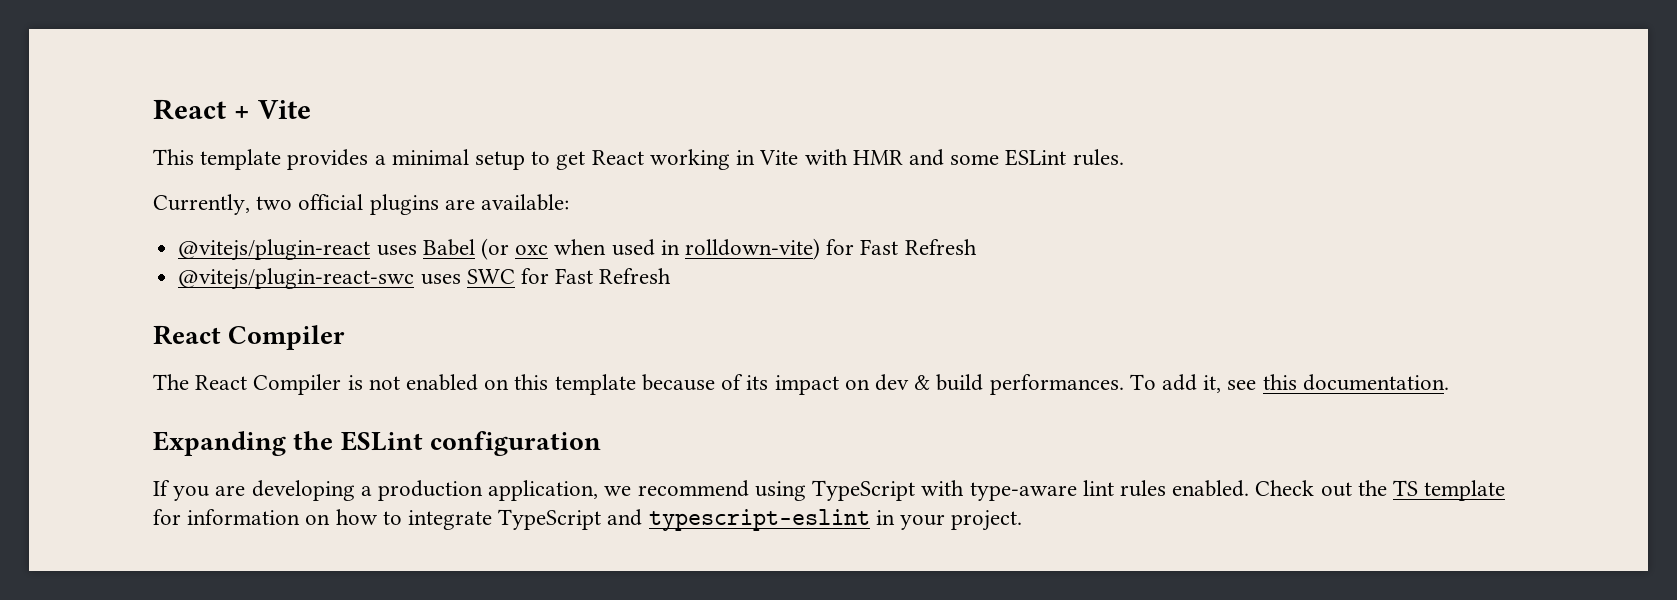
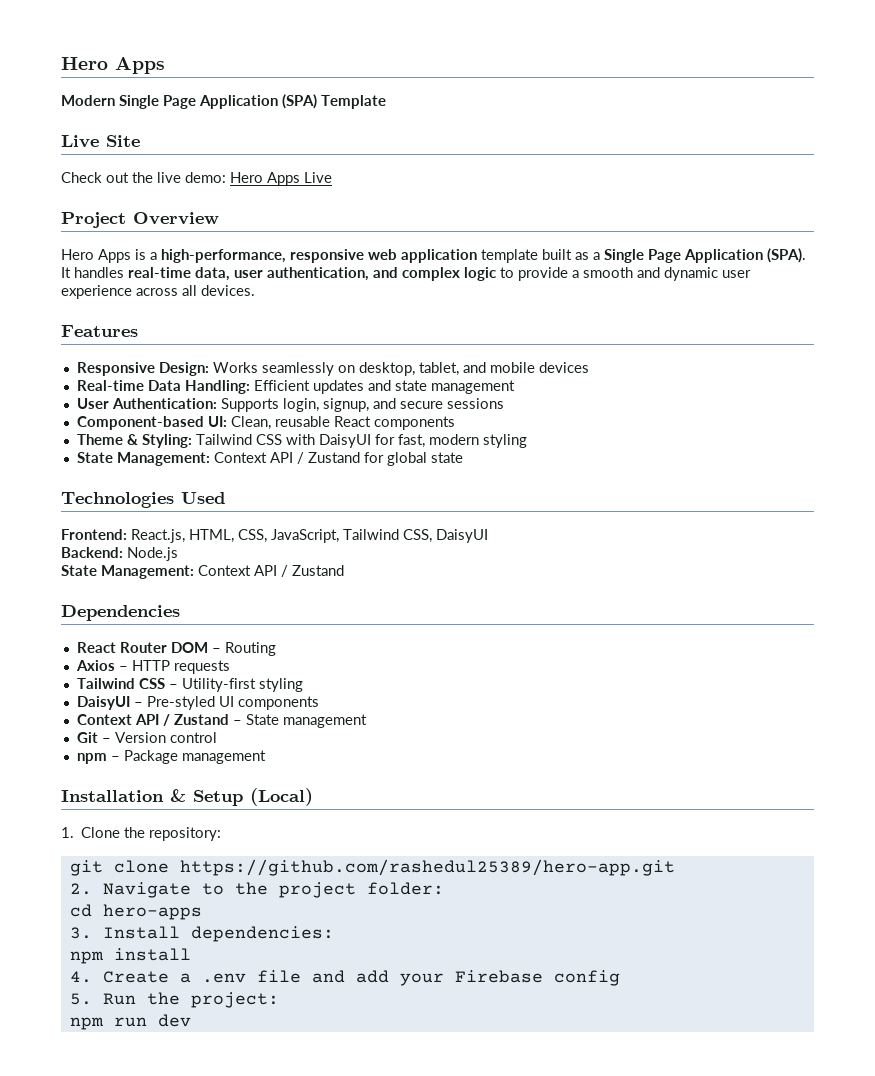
[153,99,311,120] [153,149,1124,170] [153,194,570,215] [178,238,977,261] [178,268,672,290] [153,325,346,350] [153,374,1449,395] [153,431,601,456] [153,480,1506,501] [153,509,1023,531] React + Vite // This template provides a minimal setup to get React working in Vite with HMR and some ESLint rules. // Currently, two official plugins are available: // @vitejs/plugin-react uses Babel (or oxc when used in rolldown-vite) for Fast Refresh // @vitejs/plugin-react-swc uses SWC for Fast Refresh // React Compiler // The React Compiler is not enabled on this template because of its impact on dev & build performances. To add it, see this documentation. // Expanding the ESLint configuration // If you are developing a production application, we recommend using TypeScript with type-aware lint rules enabled. Check out the TS template for information on how to integrate TypeScript and typescript-eslint in your project. -> [61,57,165,74] [61,94,386,109] [61,135,140,148] [61,172,332,186] [61,212,219,228] [61,248,806,263] [61,267,751,281] [61,285,255,299] [61,325,138,337] [76,362,589,376] [76,380,515,394] [76,398,504,412] [76,416,455,430] [76,434,527,448] [76,452,463,466] [61,492,225,508] [61,529,488,543] [61,547,178,561] [61,565,344,579] [61,605,180,621] [76,642,276,656] [75,660,230,674] [76,678,303,692] [76,696,319,710] [76,714,367,728] [76,732,217,743] [76,750,266,764] [61,788,313,806] [61,827,222,841] [69,859,675,876] [69,882,444,898] [69,904,202,920] [69,926,334,942] [69,948,191,964] [69,970,620,986] [69,992,279,1008] [69,1014,191,1030] Hero Apps // Modern Single Page Application (SPA) Template // Live Site // Check out the live demo: Hero Apps Live // Project Overview // Hero Apps is a high-performance, responsive web application template built as a Single Page Application (SPA). It handles real-time data, user authentication, and complex logic to provide a smooth and dynamic user experience across all devices. // Features // Responsive Design: Works seamlessly on desktop, tablet, and mobile devices // Real-time Data Handling: Efficient updates and state management // User Authentication: Supports login, signup, and secure sessions // Component-based UI: Clean, reusable React components // Theme & Styling: Tailwind CSS with DaisyUI for fast, modern styling // State Management: Context API / Zustand for global state // Technologies Used // Frontend: React.js, HTML, CSS, JavaScript, Tailwind CSS, DaisyUI // Backend: Node.js // State Management: Context API / Zustand // Dependencies // React Router DOM – Routing // Axios – HTTP requests // Tailwind CSS – Utility-first styling // DaisyUI – Pre-styled UI components // Context API / Zustand – State management // Git – Version control // npm – Package management // Installation & Setup (Local) // 1. Clone the repository: // git clone https://github.com/rashedul25389/hero-app.git // 2. Navigate to the project folder: // cd hero-apps // 3. Install dependencies: // npm install // 4. Create a .env file and add your Firebase config // 5. Run the project: // npm run dev

